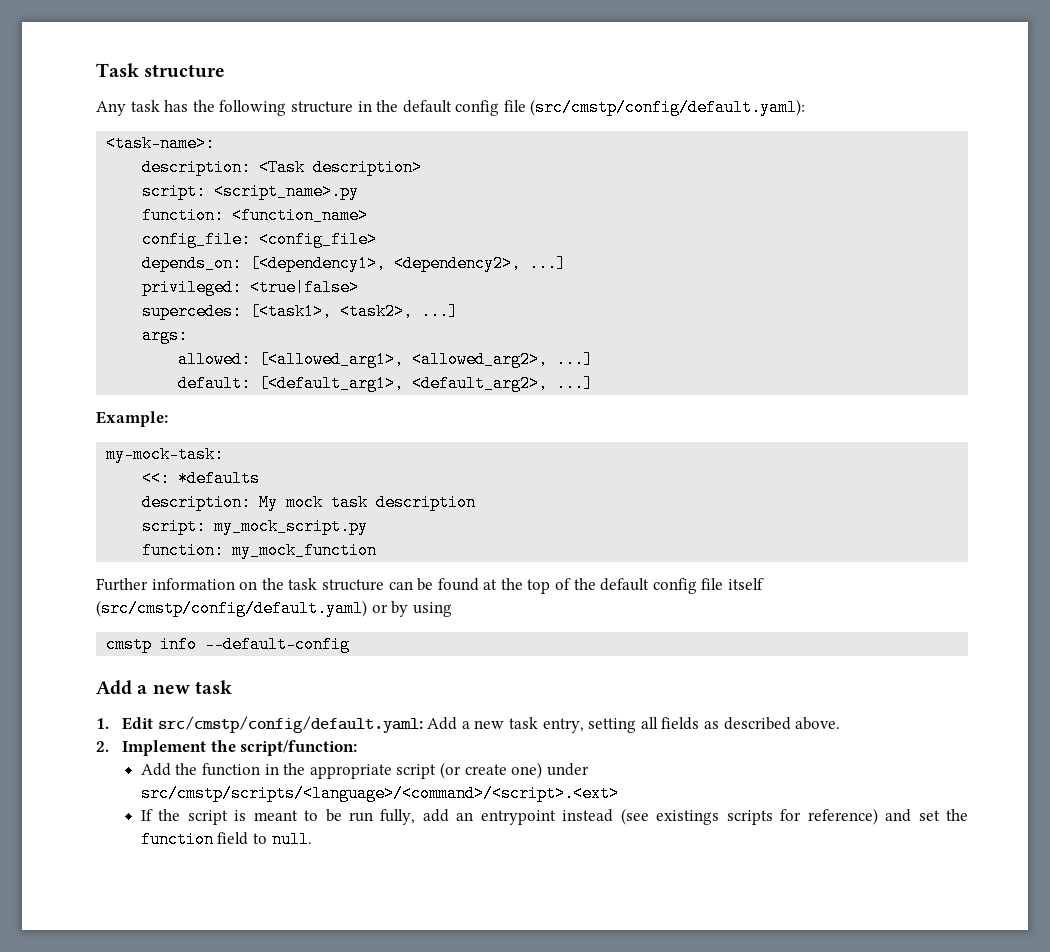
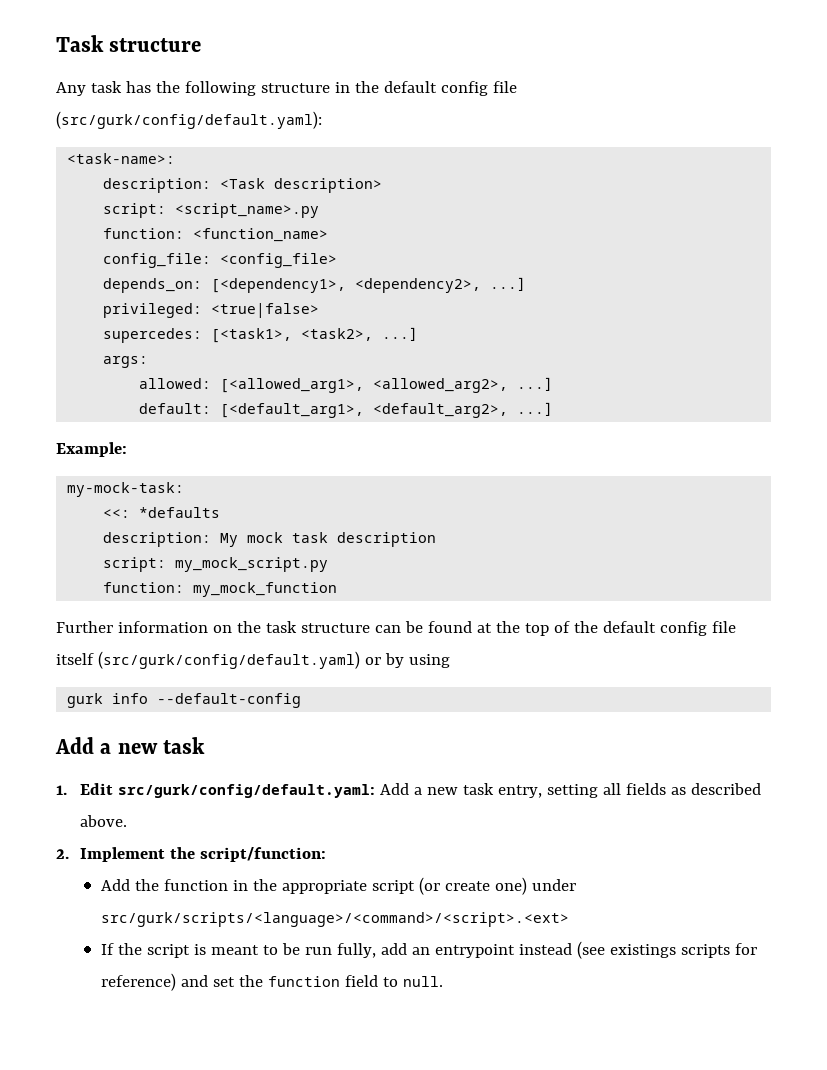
[530,99,806,116] (src/cmstp/config/default.yaml): -> [56,111,322,129] (src/gurk/config/default.yaml):
[96,600,367,617] (src/cmstp/config/default.yaml) -> [97,651,360,669] (src/gurk/config/default.yaml)
[106,636,153,653] cmstp -> [67,693,104,708] gurk
[157,716,423,733] src/cmstp/config/default.yaml: -> [118,784,376,798] src/gurk/config/default.yaml:
[140,785,619,802] src/cmstp/scripts/<language>/<command>/<script>.<ext> -> [100,912,569,927] src/gurk/scripts/<language>/<command>/<script>.<ext>

